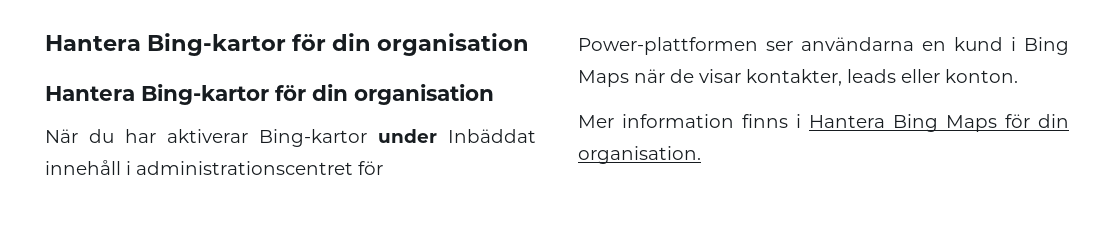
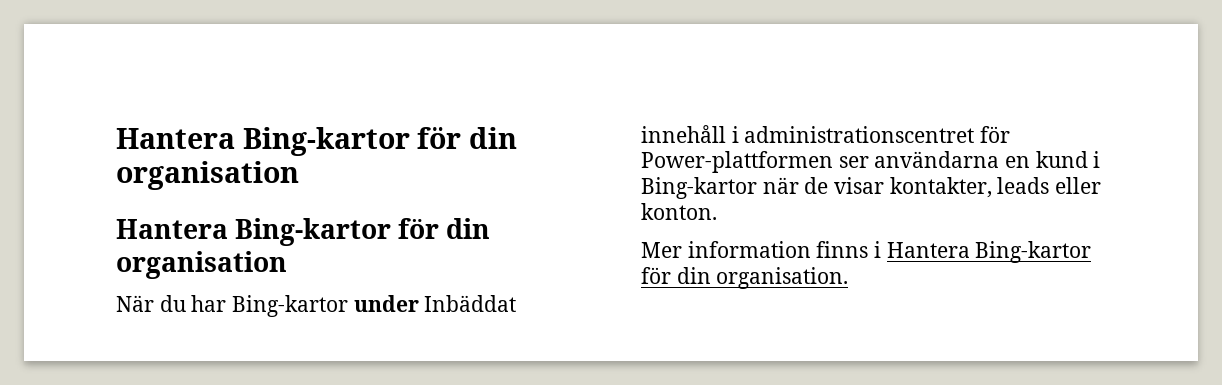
[167,129,248,143] aktiverar -> (227, 303) none
[1024,37,1069,55] [578,70,629,87] Bing Maps -> [641,177,757,199] Bing-kartor
[893,114,997,132] Bing Maps -> [975,241,1092,263] Bing-kartor

